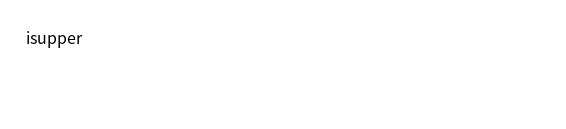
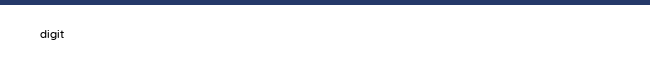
[26,31,83,48] isupper -> [40,30,64,40] digit

